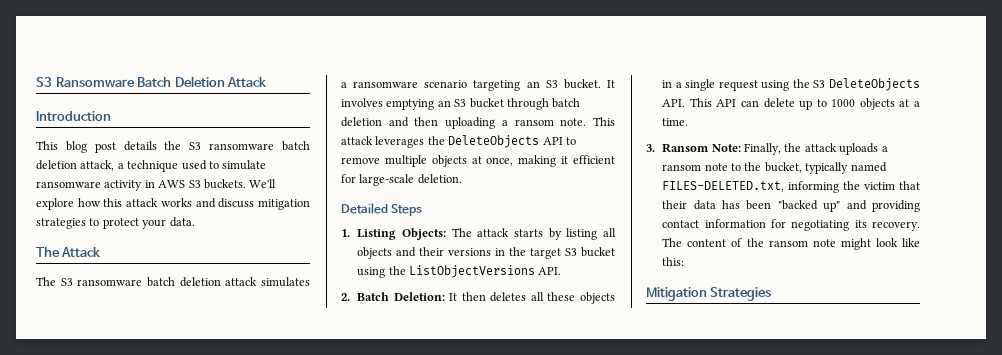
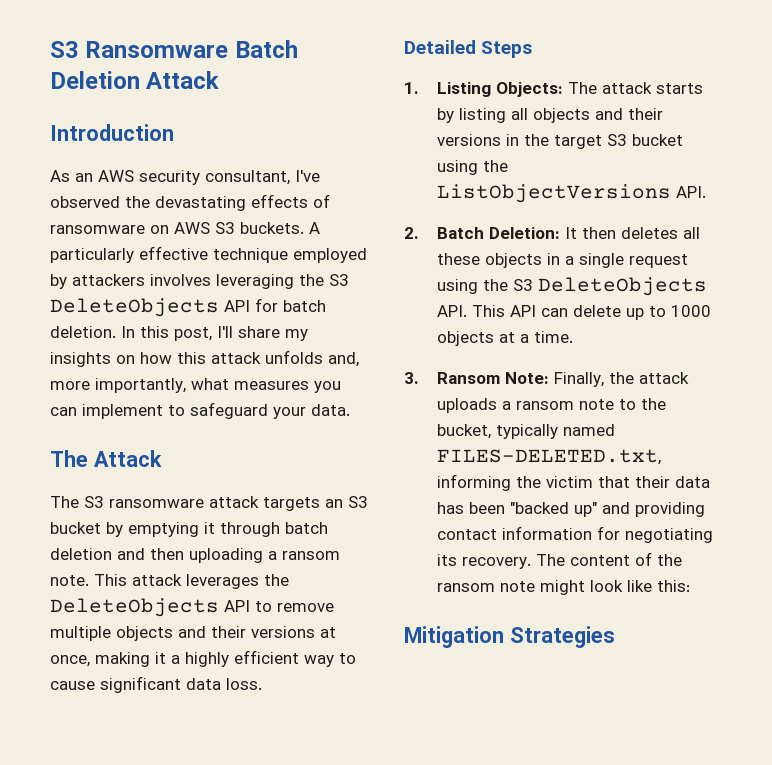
[36,141,310,153] [36,160,267,172] [36,179,277,191] [36,198,310,210] [36,218,139,229] This blog post details the S3 ransomware batch deletion attack, a technique used to simulate ransomware activity in AWS S3 buckets. We'll explore how this attack works and discuss mitigation strategies to protect -> [50,170,320,185] [50,194,330,211] [50,222,320,234] [50,246,367,263] [50,274,349,289] [50,298,326,317] [50,326,308,341] [50,350,359,367] [50,378,341,393] [50,402,268,419] As an AWS security consultant, I've observed the devastating effects of ransomware on AWS S3 buckets. A particularly effective technique employed by attackers involves leveraging the S3 DeleteObjects API for batch deletion. In this post, I'll share my insights on how this attack unfolds and, more importantly, what measures you can implement to safeguard
[147,277,310,287] [341,79,615,91] [341,98,504,110] batch deletion attack simulates a ransomware scenario targeting an S3 bucket. It involves emptying an S3 bucket -> [209,496,368,511] [50,522,215,537] attack targets an S3 bucket by emptying it
(467, 161) none -> [178,626,315,638] and their versions
[573,155,615,164] [341,174,462,186] efficient for large-scale deletion. -> [171,650,356,667] [50,676,262,693] a highly efficient way to cause significant data loss.

